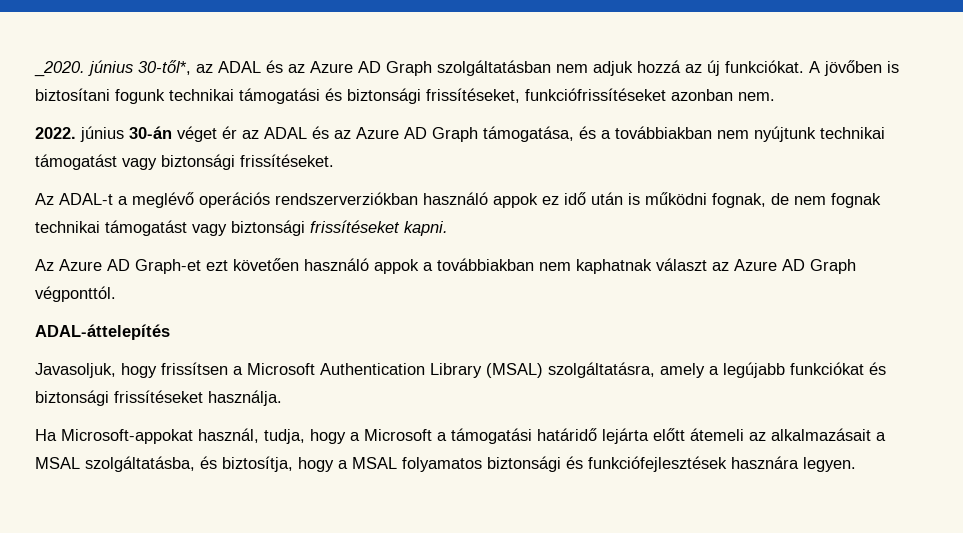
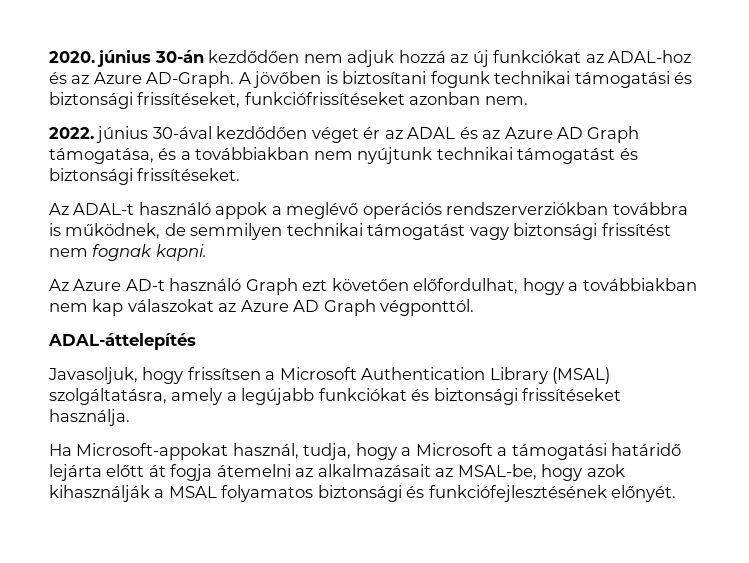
[34,60,551,77] _2020. június 30-től*, az ADAL és az Azure AD Graph szolgáltatásban -> [49,50,300,67] 2020. június 30-án kezdődően
[725,60,804,73] funkciókat. -> [493,50,692,63] [49,71,235,88] funkciókat az ADAL-hoz és az Azure AD-Graph.
[129,126,172,139] 30-án -> [152,126,308,139] 30-ával kezdődően
[122,158,157,170] vagy -> [619,147,638,160] és
(113, 199) none -> [138,202,268,219] használó appok
[423,192,881,208] [35,220,400,236] használó appok ez idő után is működni fognak, de nem fognak technikai támogatást vagy biztonsági frissítéseket -> [612,202,688,215] [49,223,671,240] [49,244,153,261] továbbra is működnek, de semmilyen technikai támogatást vagy biztonsági frissítést nem fognak
[107,258,707,274] AD Graph-et ezt követően használó appok a továbbiakban nem kaphatnak választ -> [125,278,697,295] [49,299,214,316] AD-t használó Graph ezt követően előfordulhat, hogy a továbbiakban nem kap válaszokat
[690,428,886,441] [35,456,334,472] átemeli az alkalmazásait a MSAL szolgáltatásba, és biztosítja, hogy -> [148,464,625,481] [49,485,150,502] át fogja átemelni az alkalmazásait az MSAL-be, hogy azok kihasználják
[588,456,856,472] funkciófejlesztések hasznára legyen. -> [428,485,677,502] funkciófejlesztésének előnyét.

